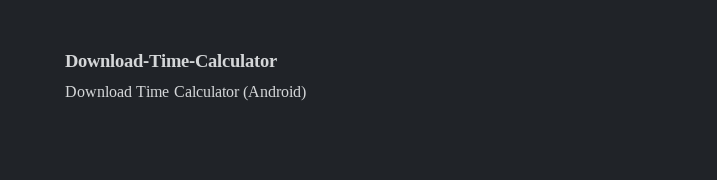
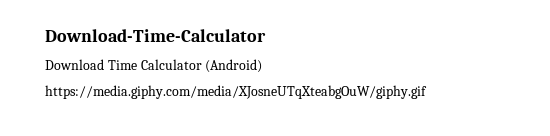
(306, 93) none -> [45,85,427,99] // https://media.giphy.com/media/XJosneUTqXteabgOuW/giphy.gif

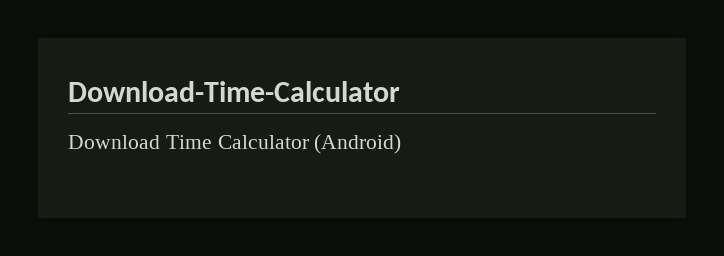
[45,85,427,99] // https://media.giphy.com/media/XJosneUTqXteabgOuW/giphy.gif -> (402, 144) none

